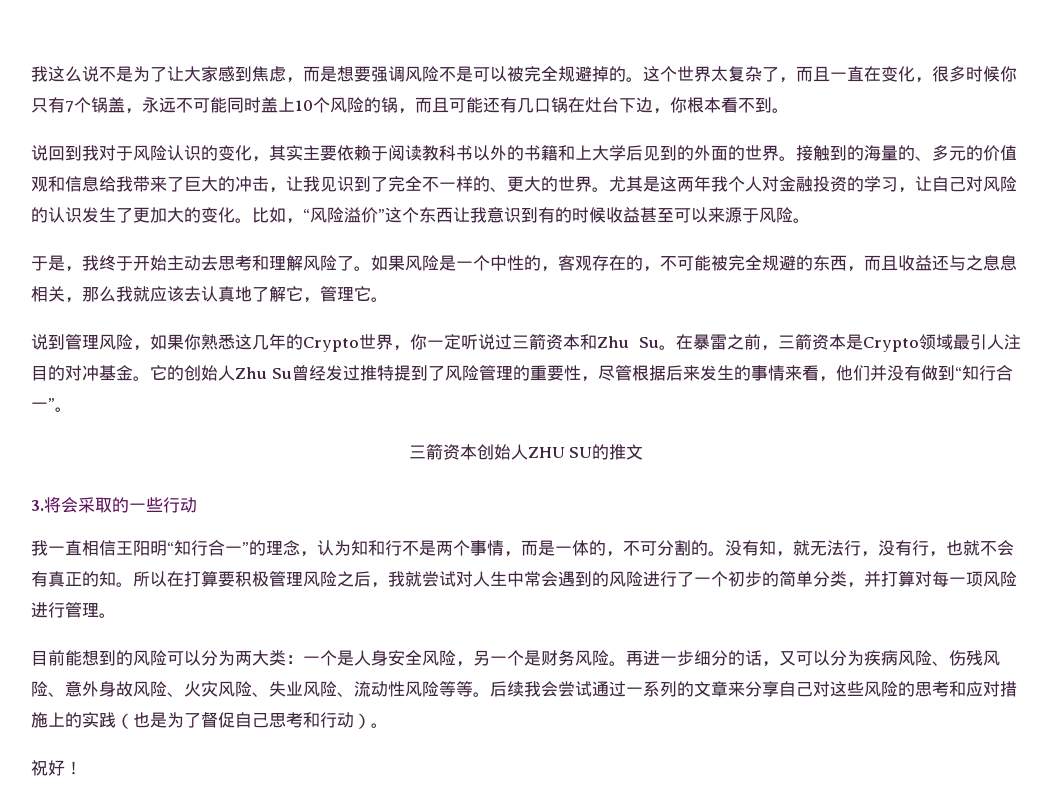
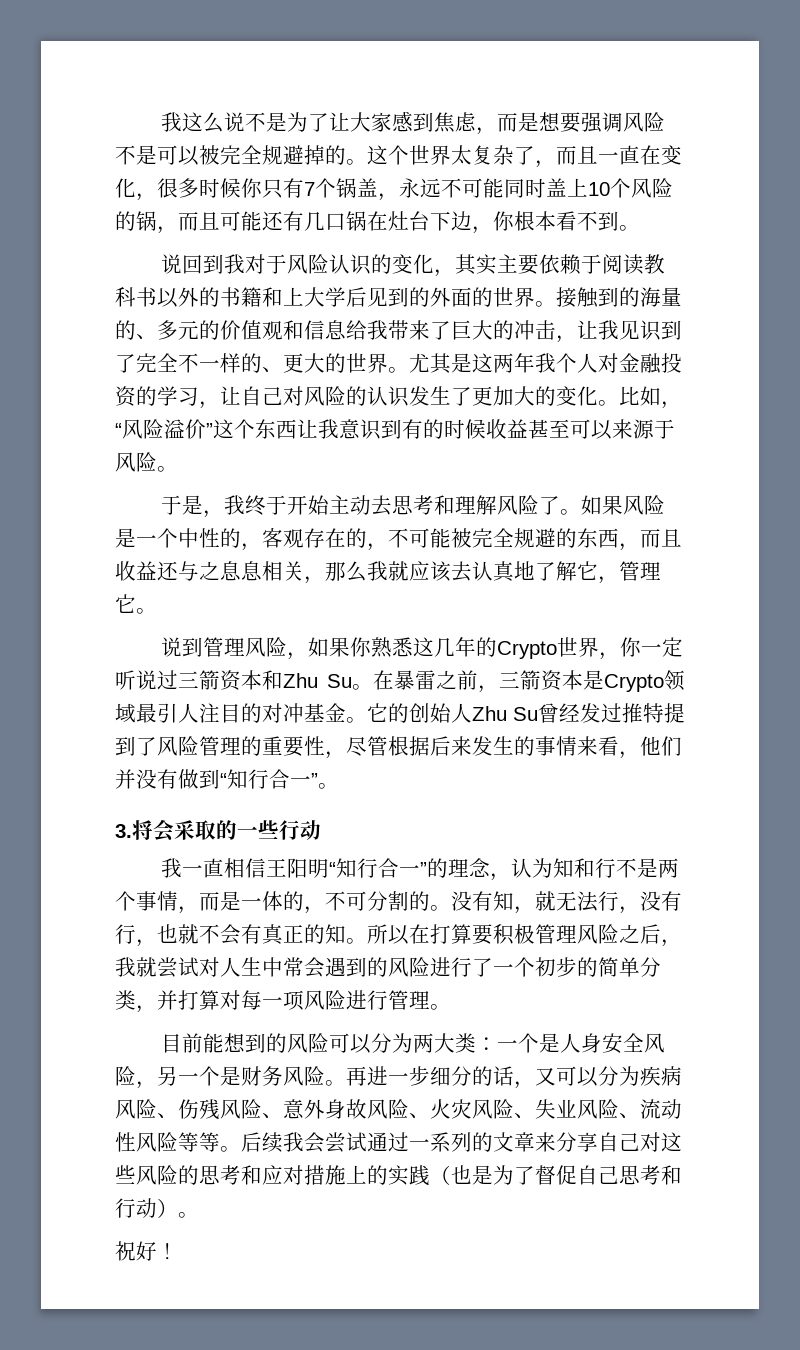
[408,444,644,460] // 三箭资本创始人ZHU SU的推文 -> (339, 786) none

